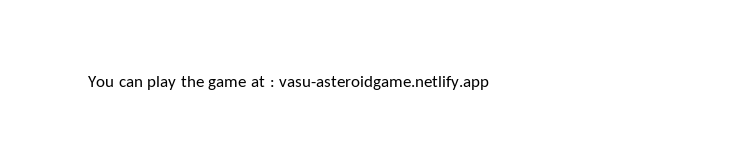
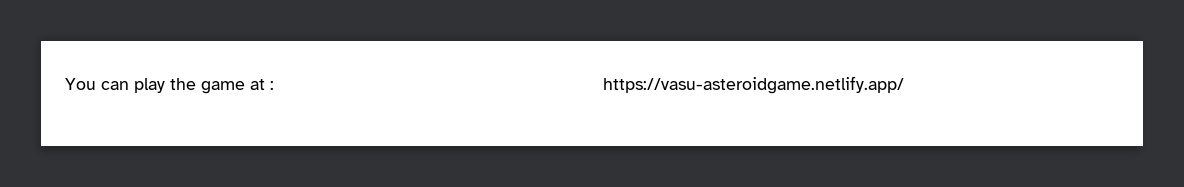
[279,76,490,90] vasu-asteroidgame.netlify.app -> [603,76,904,94] https://vasu-asteroidgame.netlify.app/

